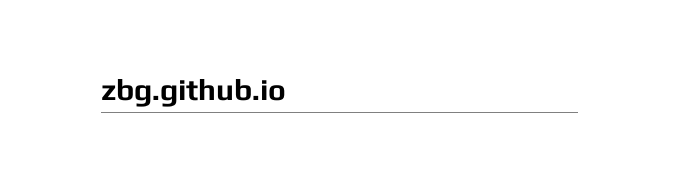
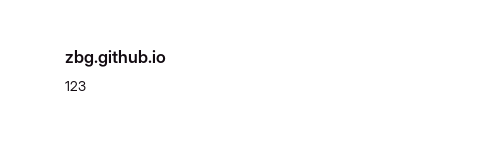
(286, 93) none -> [65,81,86,91] // 123

